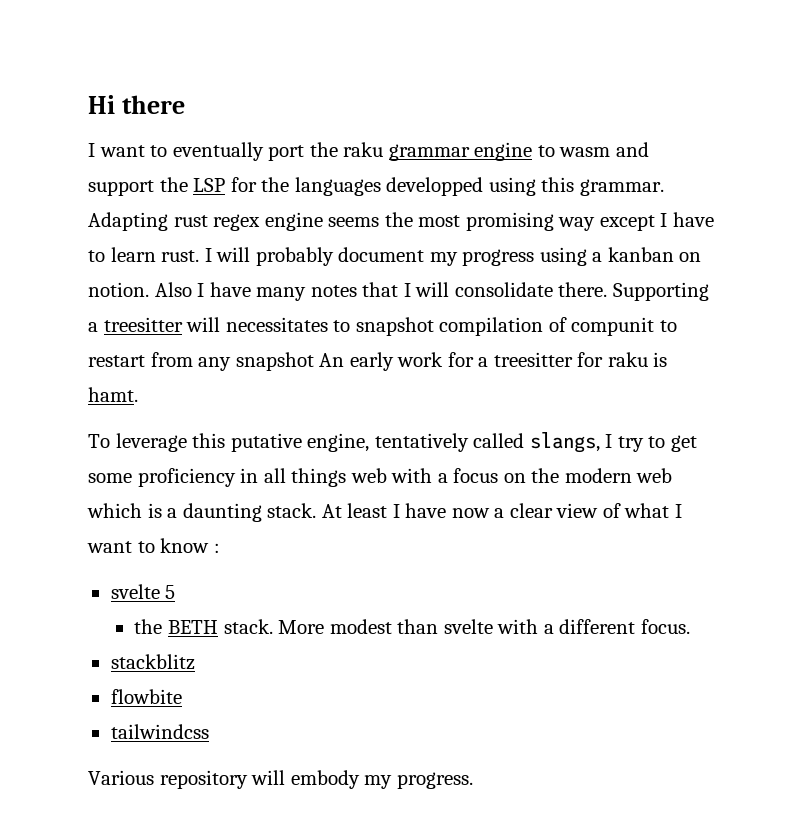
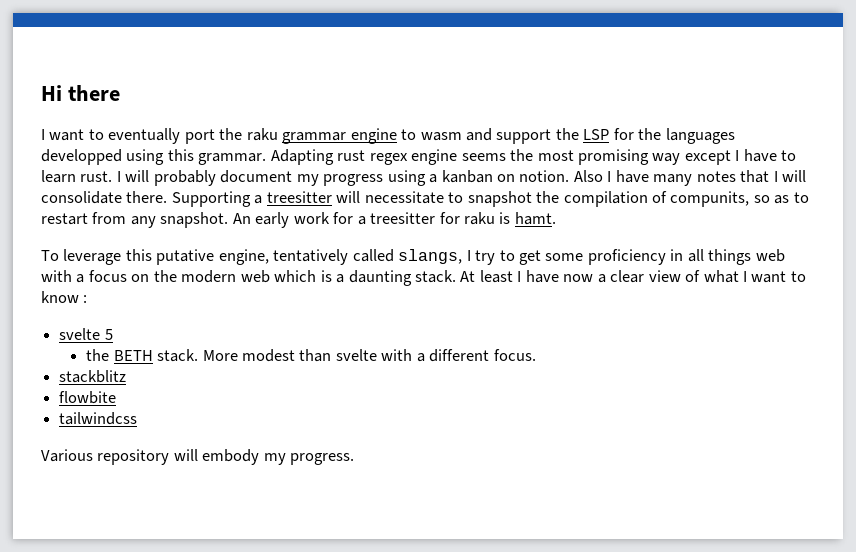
[225,317,328,332] necessitates -> [364,191,444,204] necessitate
(434, 326) none -> [536,191,560,203] the
[571,317,655,336] compunit -> [670,191,790,207] compunits, so as
[235,352,314,371] snapshot -> [160,212,229,228] snapshot.

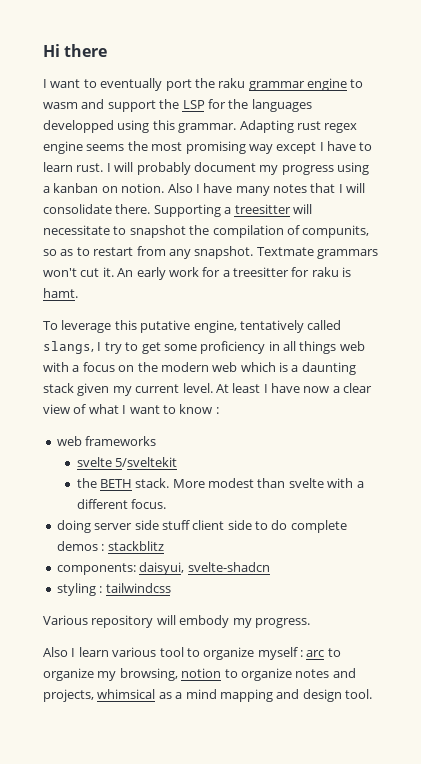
(229, 220) none -> [256,247,378,259] [43,267,114,277] Textmate grammars won't cut it.
[415,270,457,283] stack. -> [43,383,213,396] stack given my current level.
[59,328,113,340] // svelte 5 -> [56,436,157,446] [76,457,177,467] // web frameworks // svelte 5/sveltekit
[59,370,127,383] [59,391,117,404] stackblitz // flowbite // -> [56,520,347,533] [56,541,164,551] [56,562,270,575] [56,583,103,596] doing server side stuff client side to do complete demos : stackblitz // components: daisyui, svelte-shadcn // styling :
(355, 459) none -> [43,647,341,660] [43,668,356,681] [43,689,372,702] // Also I learn various tool to organize myself : arc to organize my browsing, notion to organize notes and projects, whimsical as a mind mapping and design tool.

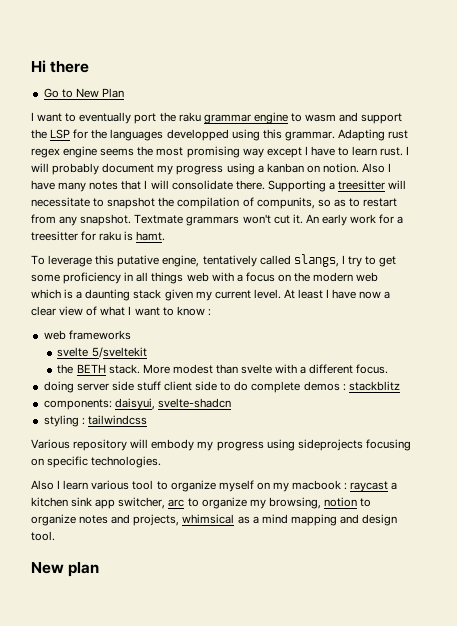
(108, 50) none -> [43,88,124,98] // Go to New Plan
[254,618,310,628] progress. -> [216,439,411,451] [31,456,162,468] progress using sideprojects focusing on specific technologies.
[300,650,303,657] : -> [256,480,398,492] [31,497,166,509] on my macbook : raycast a kitchen sink app switcher,
(372, 694) none -> [31,562,100,577] // New plan

